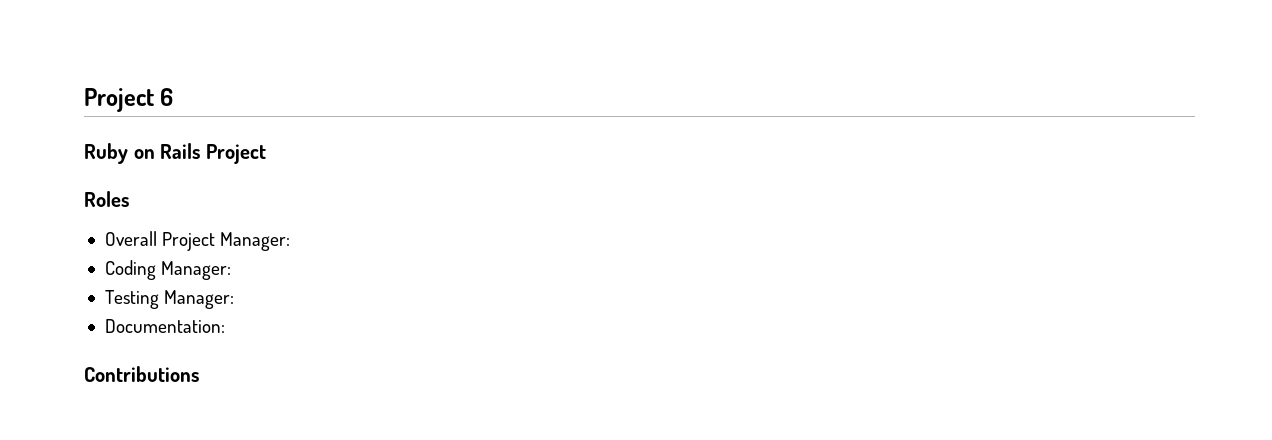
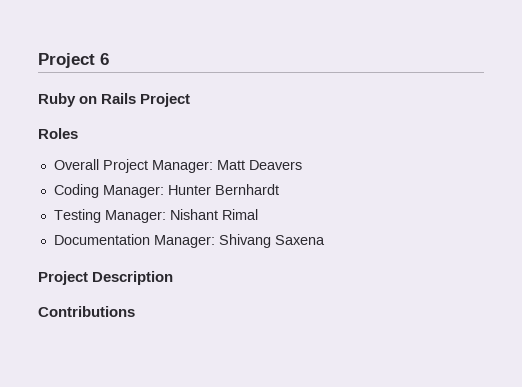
(291, 241) none -> [216,160,302,170] Matt Deavers
(232, 270) none -> [167,184,279,195] Hunter Bernhardt
[104,319,225,333] // Documentation: -> [169,209,258,220] [53,234,325,248] [38,271,174,285] Nishant Rimal // Documentation Manager: Shivang Saxena // Project Description

